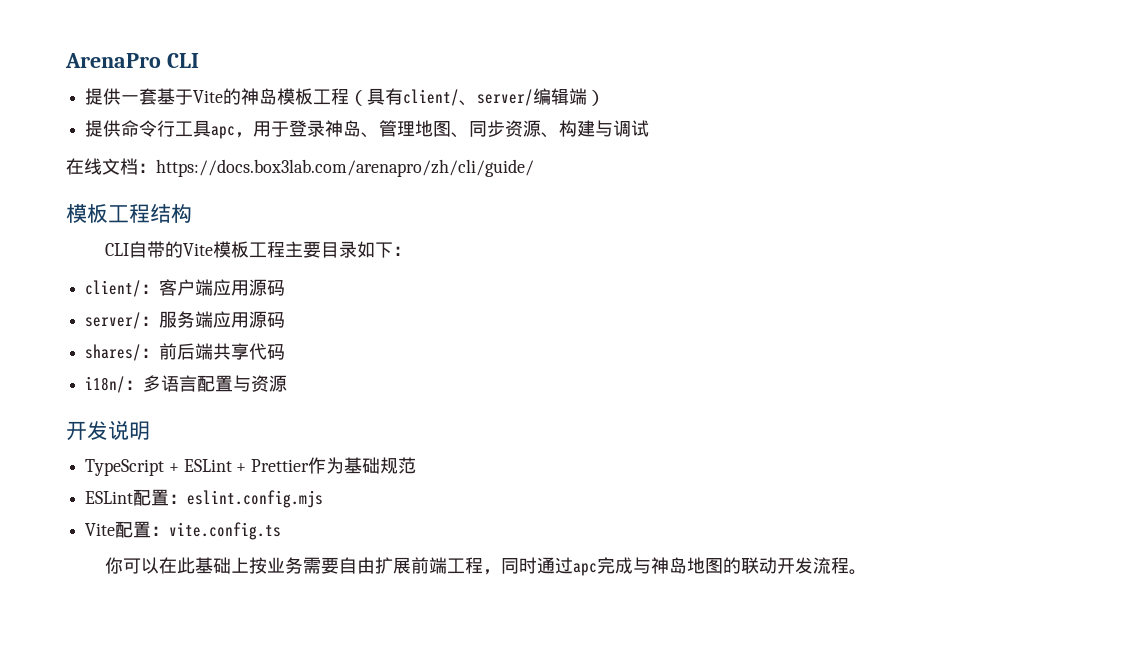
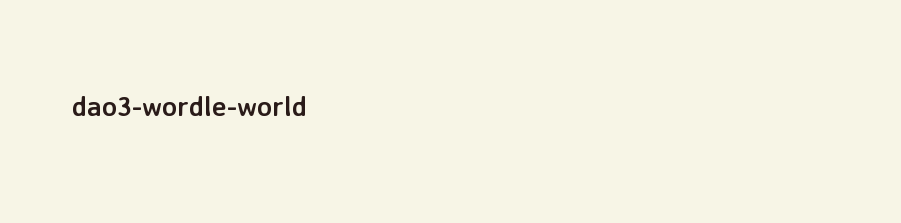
[65,53,199,68] [85,88,606,106] [85,120,650,139] [66,158,534,177] [66,204,192,223] [104,241,411,258] [85,279,286,297] [85,311,286,329] [85,343,286,361] [85,375,288,393] [66,420,150,441] [85,457,417,476] [85,489,324,508] [85,521,282,540] [104,557,867,576] ArenaPro CLI // 提供一套基于Vite的神岛模板工程（具有client/、server/编辑端） // 提供命令行工具apc，用于登录神岛、管理地图、同步资源、构建与调试 // 在线文档：https://docs.box3lab.com/arenapro/zh/cli/guide/ // 模板工程结构 // CLI自带的Vite模板工程主要目录如下： // client/：客户端应用源码 // server/：服务端应用源码 // shares/：前后端共享代码 // i18n/：多语言配置与资源 // 开发说明 // TypeScript + ESLint + Prettier作为基础规范 // ESLint配置：eslint.config.mjs // Vite配置：vite.config.ts // 你可以在此基础上按业务需要自由扩展前端工程，同时通过apc完成与神岛地图的联动开发流程。 -> [72,96,307,116] dao3-wordle-world

